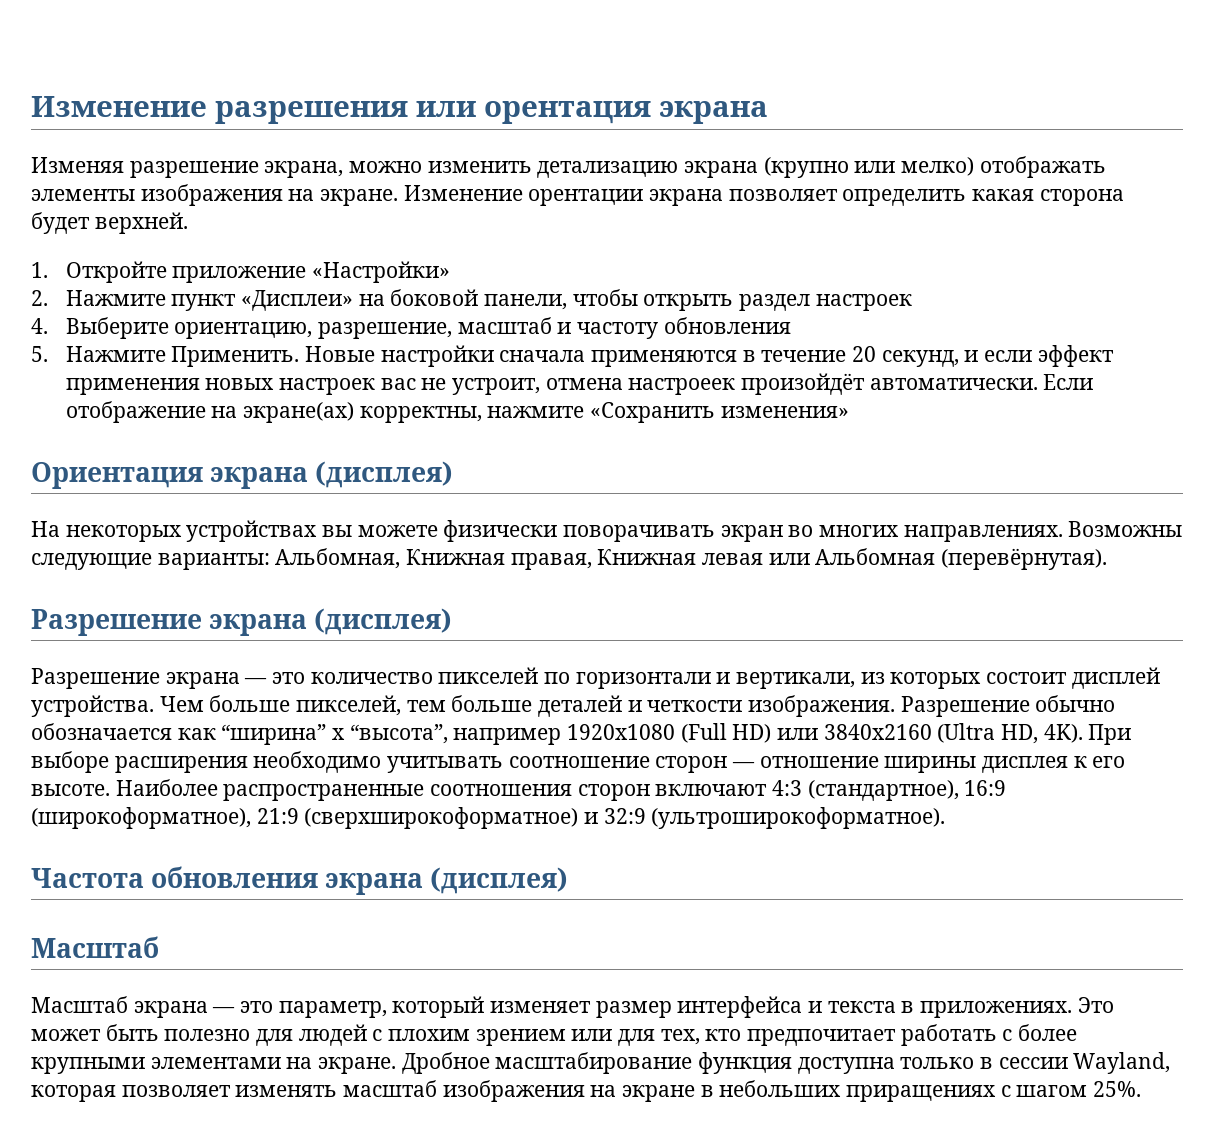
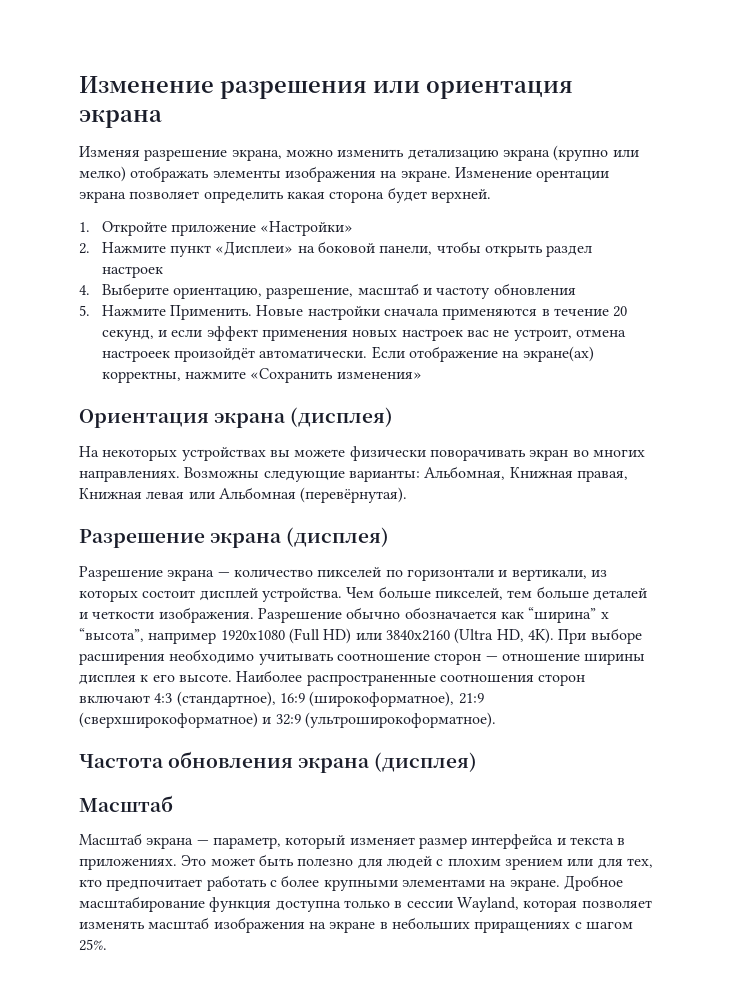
[484,101,651,124] орентация -> [426,81,573,99] ориентация
[272,672,306,684] это -> (230, 574) none
[240,1001,274,1013] это -> (209, 842) none

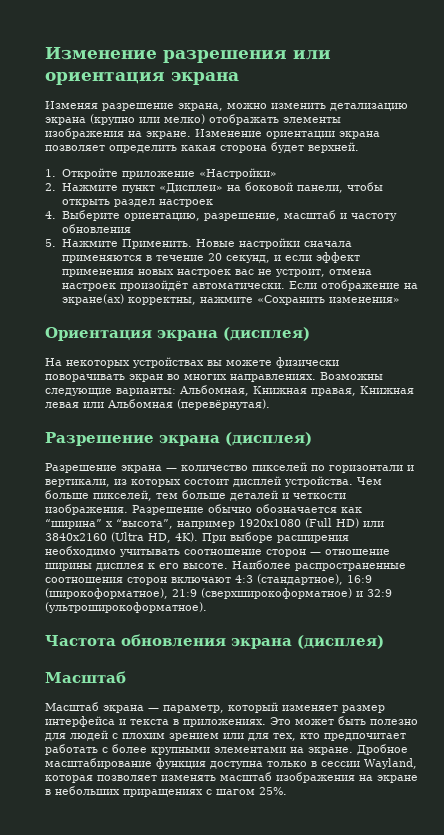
[536,170,610,182] орентации -> [266,131,335,139] ориентации
[101,350,170,362] настроеек -> [61,283,116,291] настроек

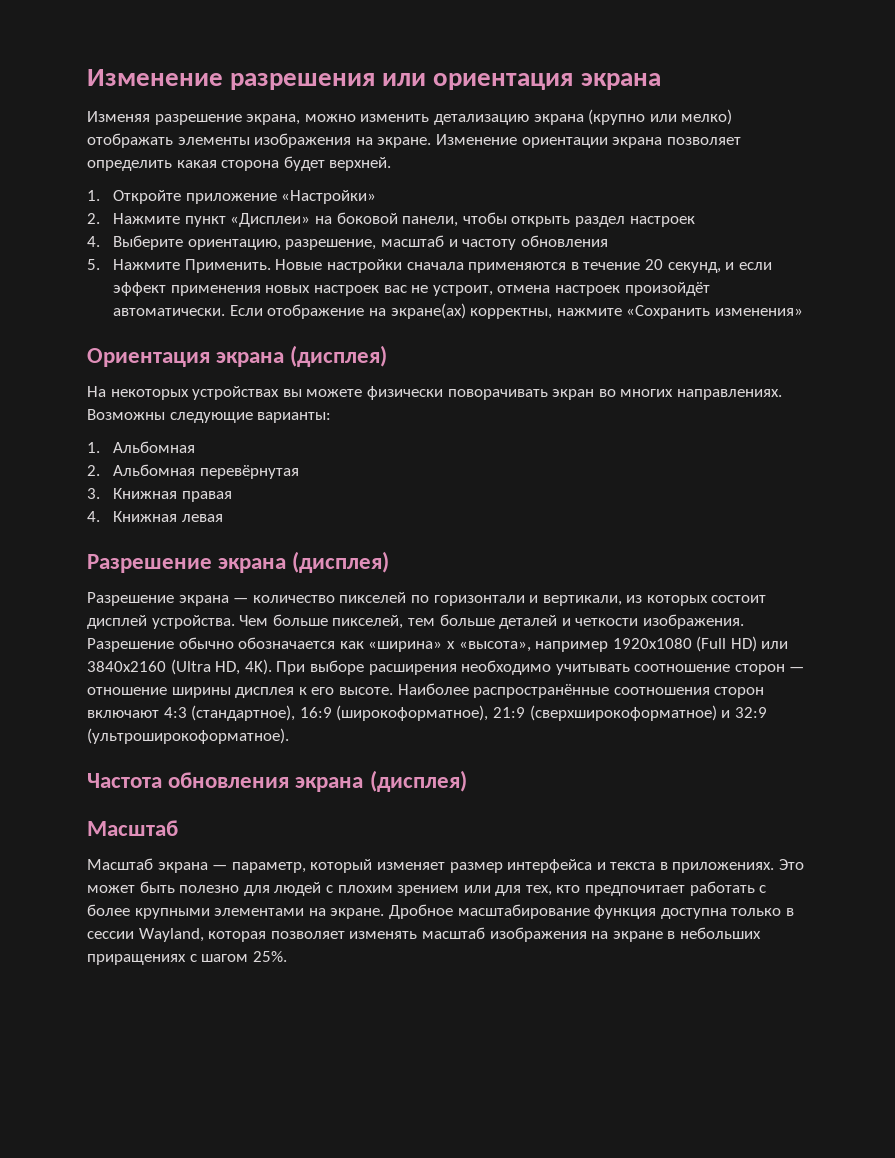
[180,385,356,396] Альбомная, Книжная правая, -> [87,441,196,453] [87,464,299,479] [87,488,232,502] [87,511,100,522] // 1. Альбомная // 2. Альбомная перевёрнутая // 3. Книжная правая // 4.
[83,399,270,410] или Альбомная (перевёрнутая). -> (223, 518) none
[45,519,173,529] “ширина” x “высота”, -> [368,641,531,652] «ширина» x «высота»,
[295,563,406,571] распространенные -> [473,684,610,698] распространённые

